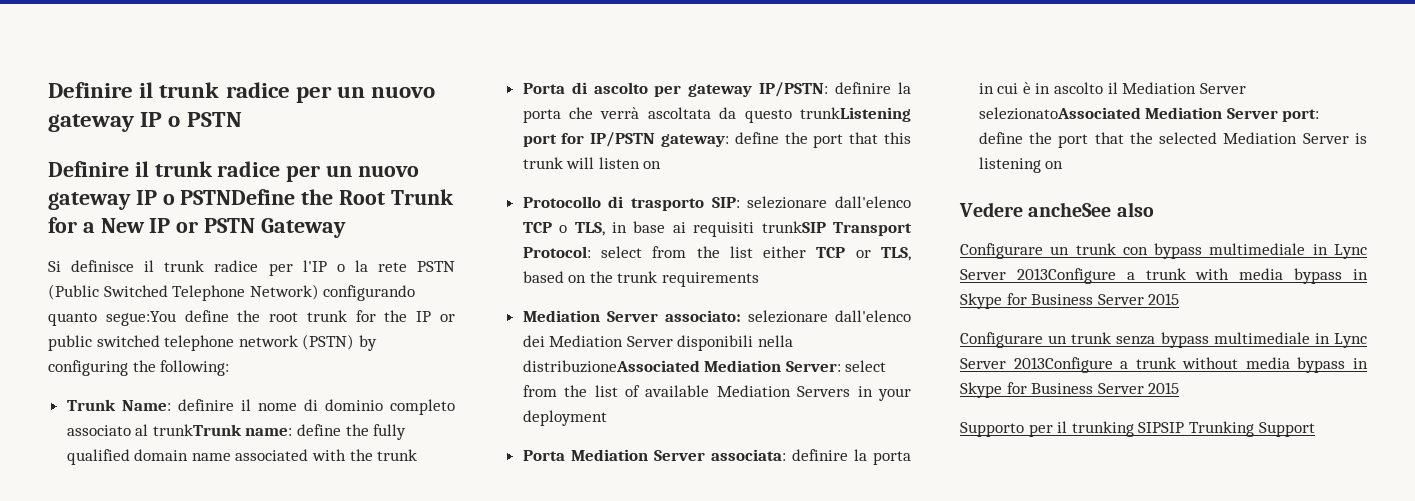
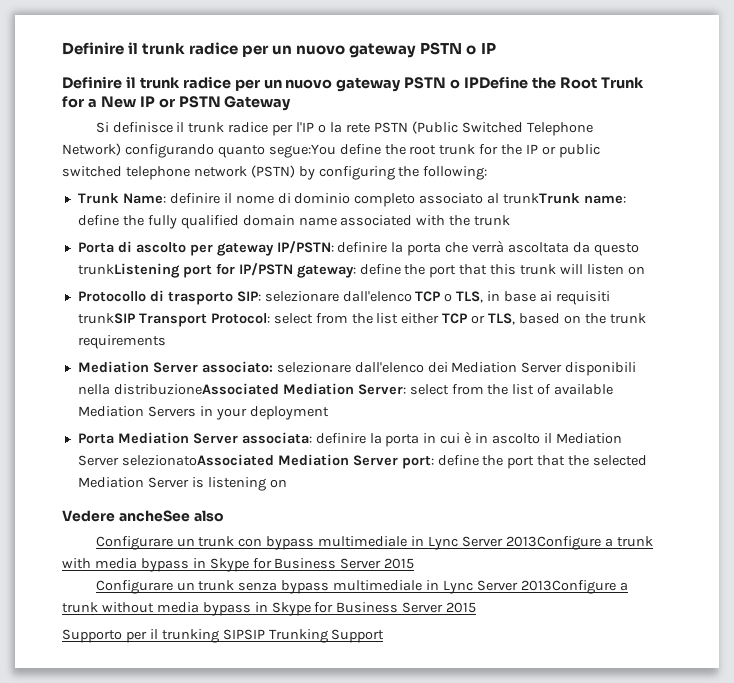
[48,82,436,103] [48,112,242,132] [48,161,419,182] [48,189,296,210] Definire il trunk radice per un nuovo gateway IP o PSTN // Definire il trunk radice per un nuovo gateway IP o PSTNDefine -> [62,42,496,58] [62,76,529,92] Definire il trunk radice per un nuovo gateway PSTN o IP // Definire il trunk radice per un nuovo gateway PSTN o IPDefine

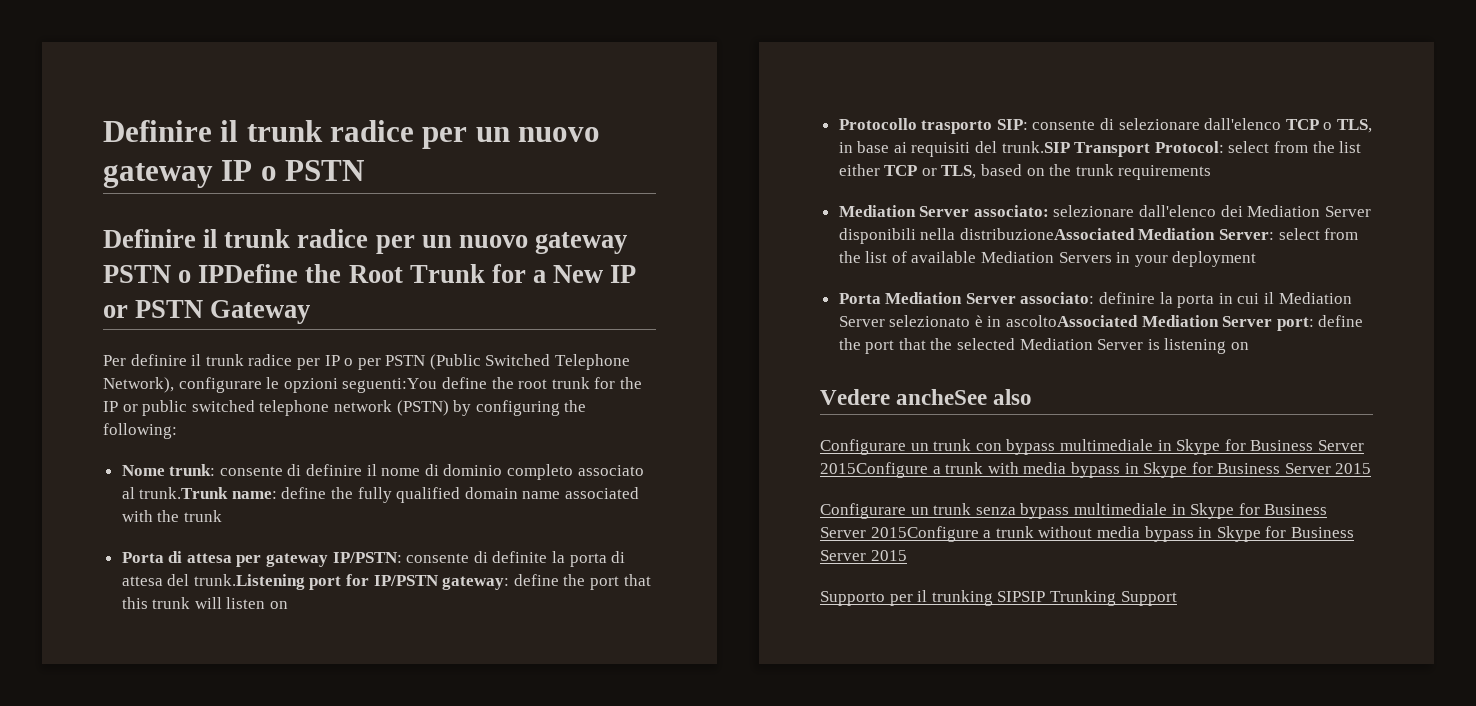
[62,42,496,58] Definire il trunk radice per un nuovo gateway PSTN o IP -> [103,120,601,149] [103,160,365,188] Definire il trunk radice per un nuovo gateway IP o PSTN
[95,121,593,136] [62,143,336,158] Si definisce il trunk radice per l'IP o la rete PSTN (Public Switched Telephone Network) configurando quanto segue:You -> [103,354,631,370] [103,377,438,393] Per definire il trunk radice per IP o per PSTN (Public Switched Telephone Network), configurare le opzioni seguenti:You
[77,193,166,204] Trunk Name: -> [121,464,302,476] Nome trunk: consente di
[503,193,581,204] trunkTrunk -> [139,487,229,499] trunk.Trunk
[135,242,186,253] ascolto -> [186,553,232,563] attesa
[337,240,639,256] [77,263,180,278] definire la porta che verrà ascoltata da questo trunkListening -> [406,551,626,567] [121,574,305,590] consente di definite la porta di attesa del trunk.Listening
[149,290,164,302] di -> (917, 124) none
(261, 296) none -> [1032,118,1115,130] consente di
[77,313,135,324] trunkSIP -> [975,141,1070,153] del trunk.SIP
[241,432,312,444] associata: -> [1020,292,1095,304] associato:
[464,431,622,444] [77,454,274,466] è in ascolto il Mediation Server selezionatoAssociated -> [1264,292,1352,304] [838,315,1139,327] il Mediation Server selezionato è in ascoltoAssociated
[428,536,601,550] Lync Server 2013Configure -> [1176,439,1364,455] [820,462,928,478] Skype for Business Server 2015Configure
[443,580,616,594] Lync Server 2013Configure -> [1190,503,1328,519] [820,526,979,542] Skype for Business Server 2015Configure

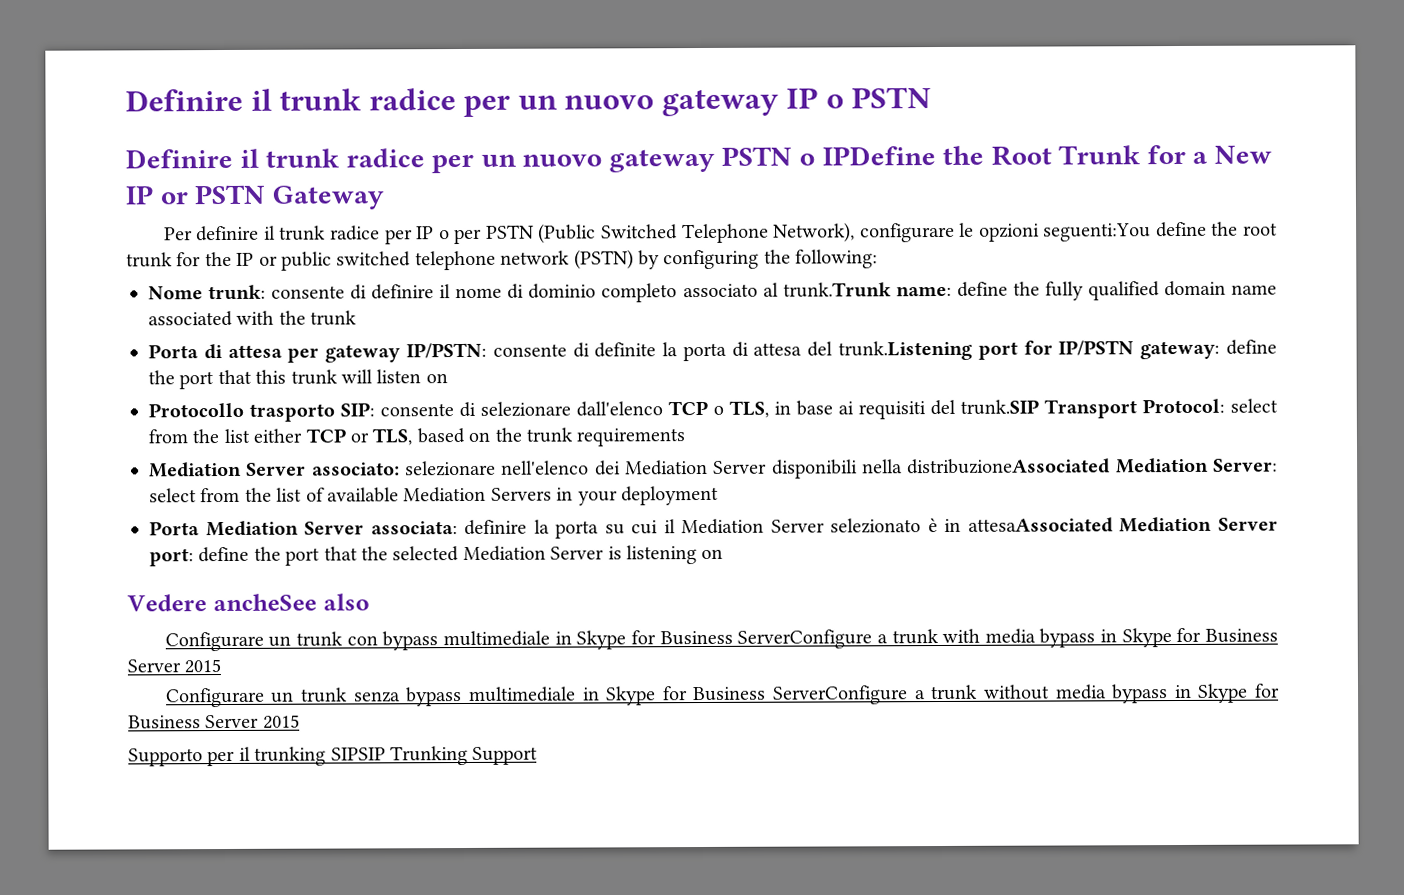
[1139,205,1217,217] dall'elenco -> [501,460,590,475] nell'elenco
[1020,292,1095,304] associato: -> [370,521,458,535] associata:
[1218,293,1233,304] in -> [604,524,625,535] su
[1006,315,1139,327] ascoltoAssociated -> [967,517,1113,533] attesaAssociated
[1317,440,1364,451] [820,462,928,478] Server 2015Configure -> [737,629,873,649] ServerConfigure
[820,526,979,542] Server 2015Configure -> [772,685,909,705] ServerConfigure

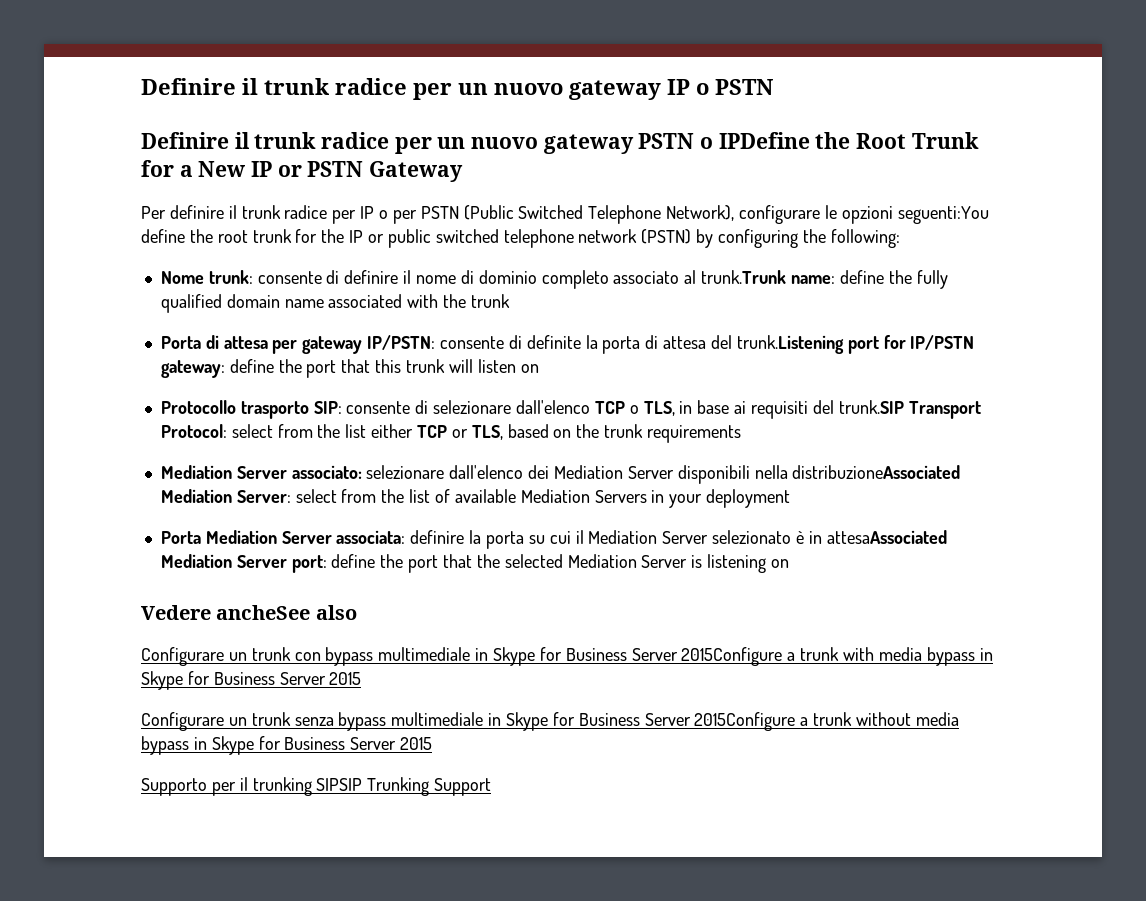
[501,460,590,475] nell'elenco -> [449,465,524,479] dall'elenco
[737,629,873,649] ServerConfigure -> [631,647,783,666] Server 2015Configure
[772,685,909,705] ServerConfigure -> [644,712,796,731] Server 2015Configure

